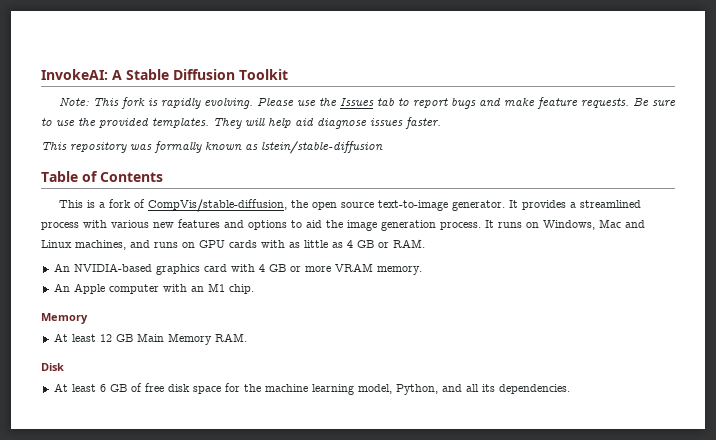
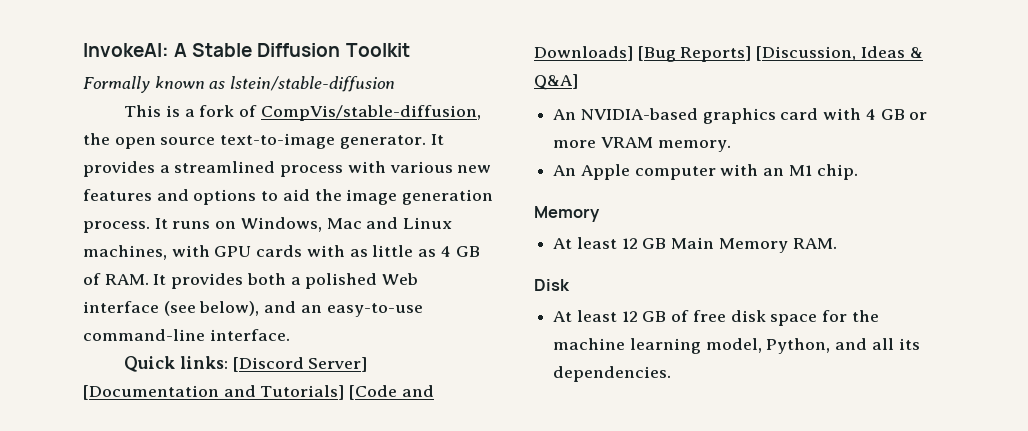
[58,97,676,109] [41,117,441,129] [41,141,202,153] Note: This fork is rapidly evolving. Please use the Issues tab to report bugs and make feature requests. Be sure to use the provided templates. They will help aid diagnose issues faster. // This repository was formally -> [83,76,150,93] Formally
[41,171,163,182] // Table of Contents -> (396, 84) none
[130,240,195,248] and runs on -> [171,245,210,257] with
[378,239,425,248] or RAM. -> [83,273,419,289] [83,301,423,317] [83,329,290,341] [124,356,368,372] [83,385,434,400] [534,46,923,62] [534,74,578,90] of RAM. It provides both a polished Web interface (see below), and an easy-to-use command-line interface. // Quick links: [Discord Server] [Documentation and Tutorials] [Code and Downloads] [Bug Reports] [Discussion, Ideas & Q&A]
[99,384,106,392] 6 -> [621,311,638,322] 12

